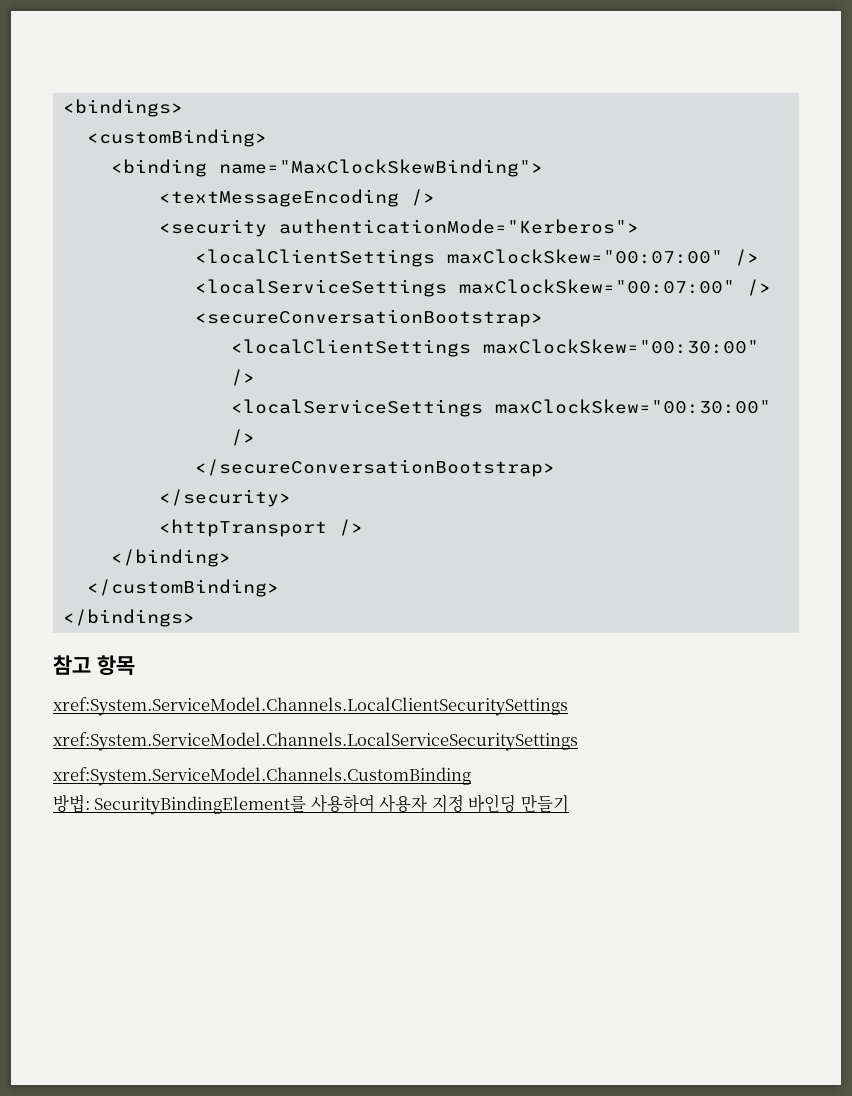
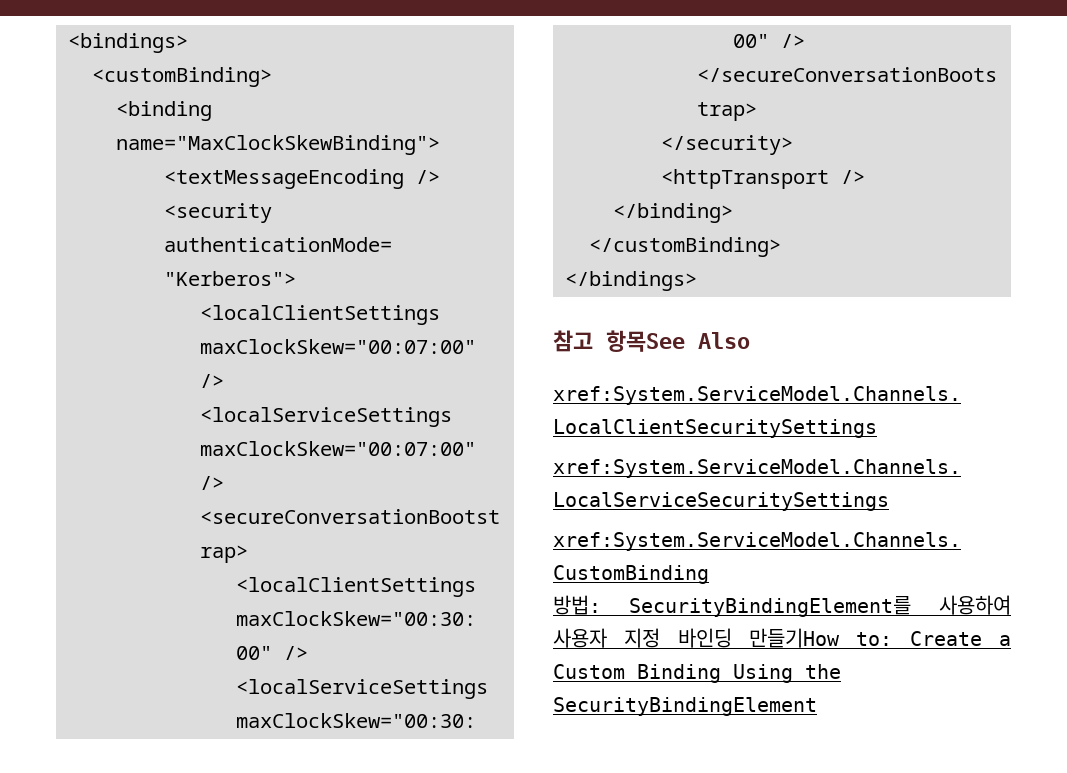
[97,655,135,675] 항목 -> [606,330,750,352] 항목See Also
[520,794,569,813] 만들기 -> [749,628,1011,648] [553,664,841,683] [553,697,817,716] 만들기How to: Create a Custom Binding Using the SecurityBindingElement

